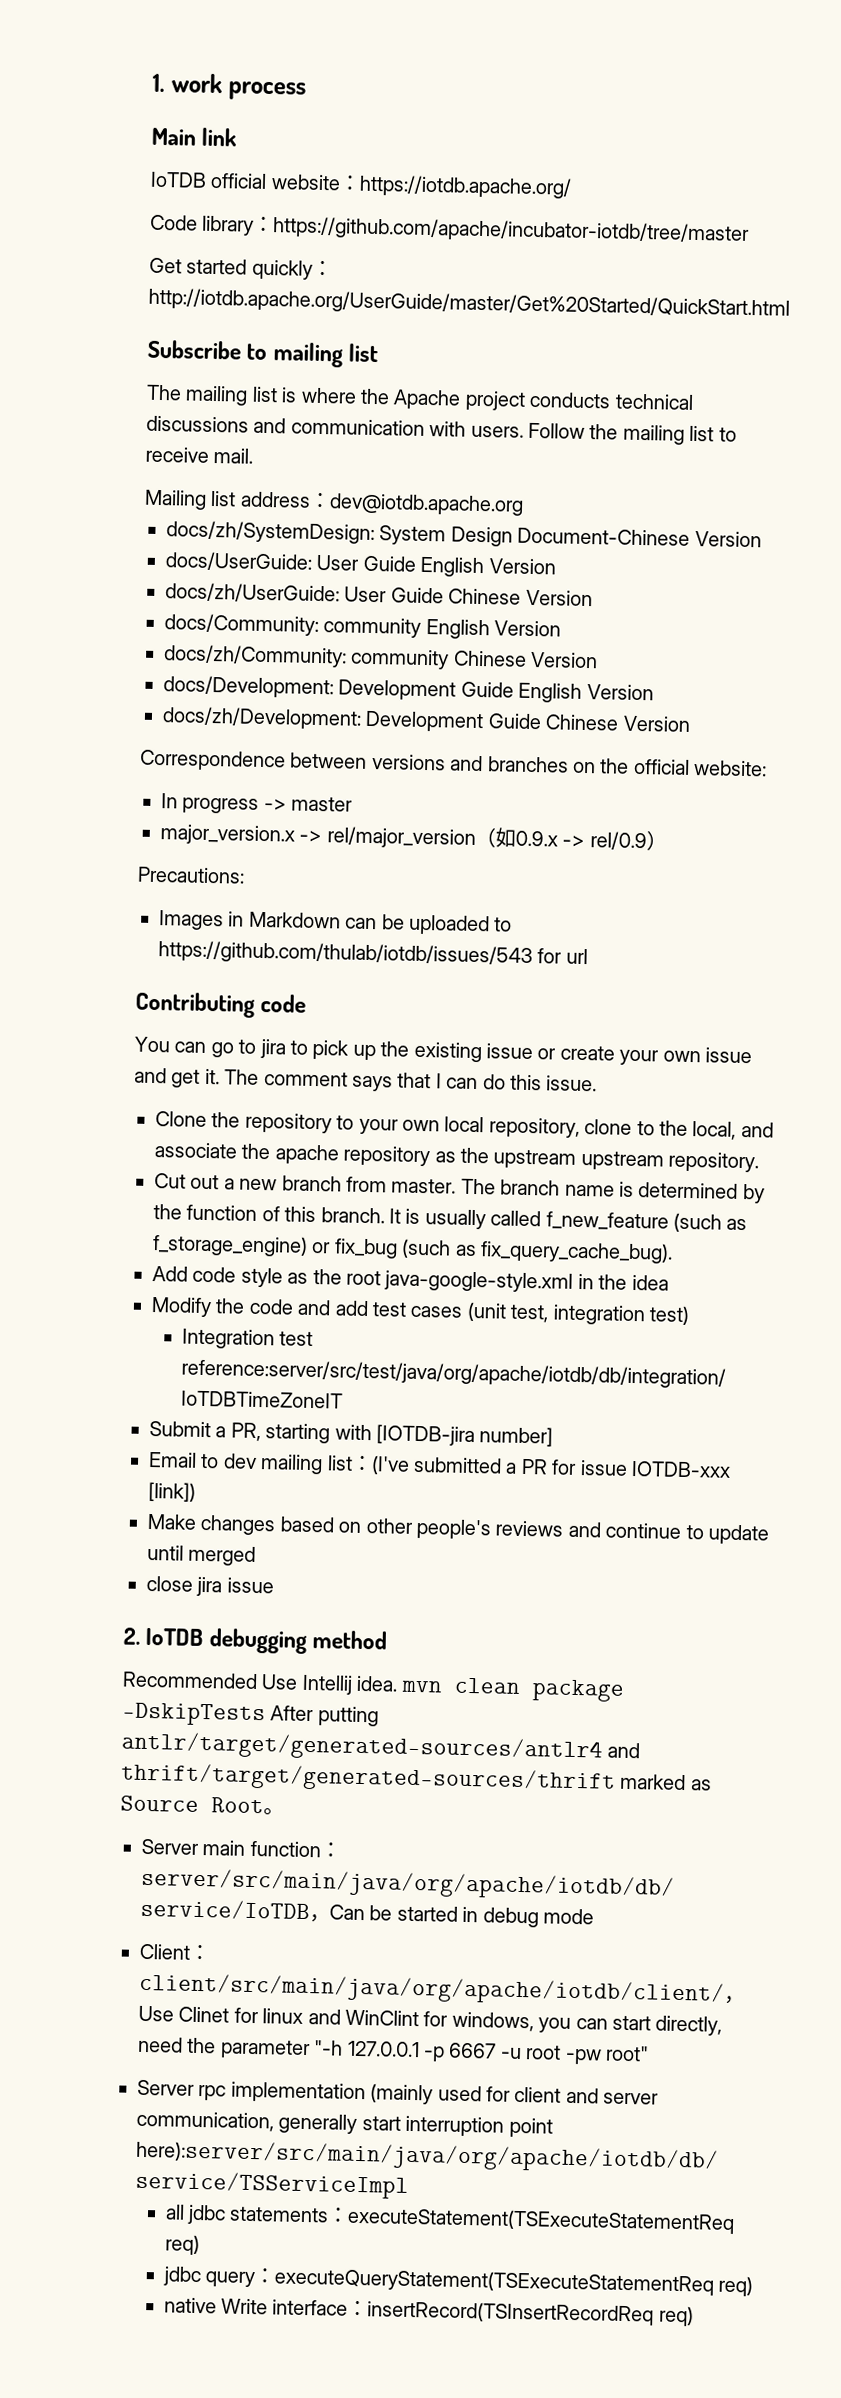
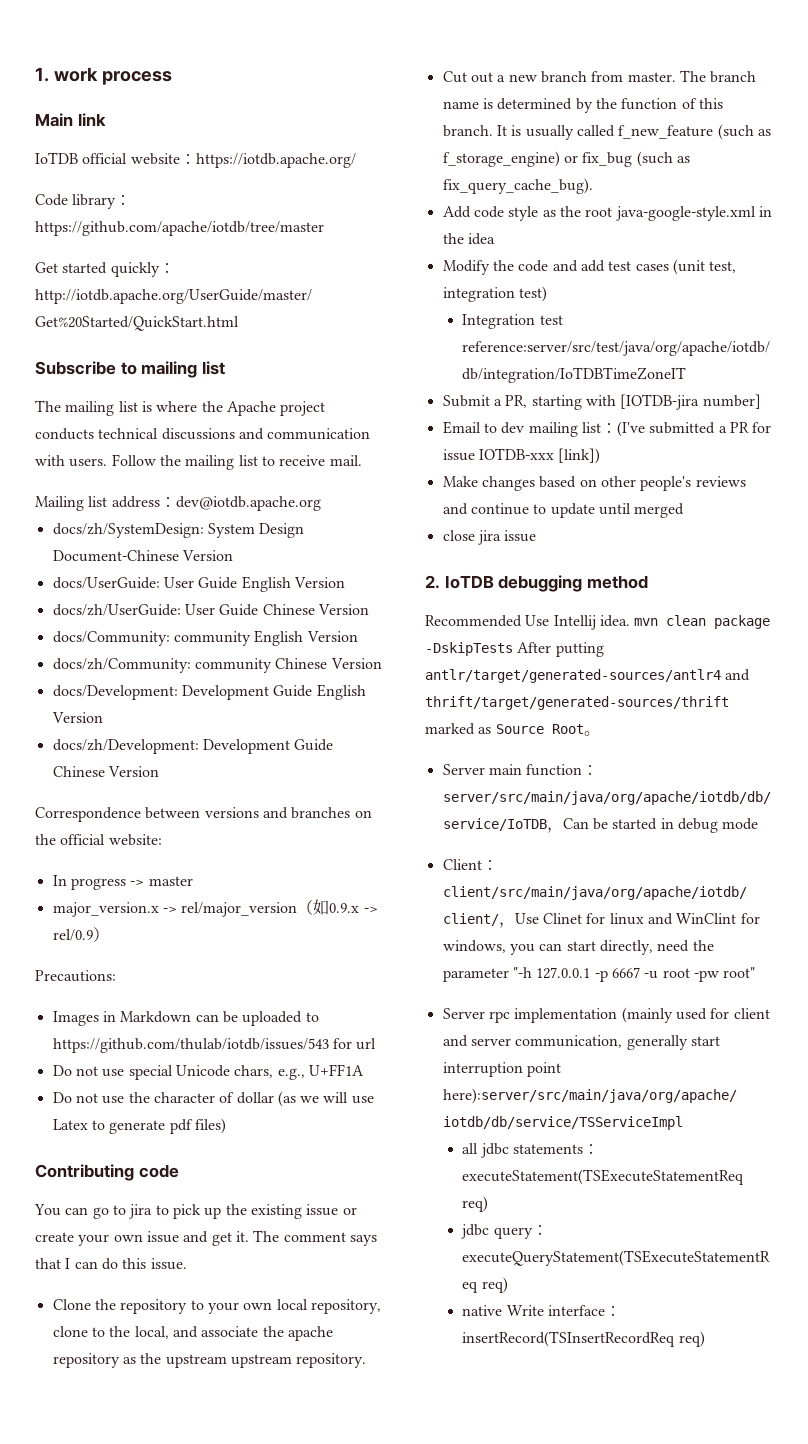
[272,216,751,245] https://github.com/apache/incubator-iotdb/tree/master -> [35,221,324,236] https://github.com/apache/iotdb/tree/master
(588, 956) none -> [52,1064,364,1080] [52,1091,374,1107] [52,1118,226,1134] // Do not use special Unicode chars, e.g., U+FF1A // Do not use the character of dollar (as we will use Latex to generate pdf files)

